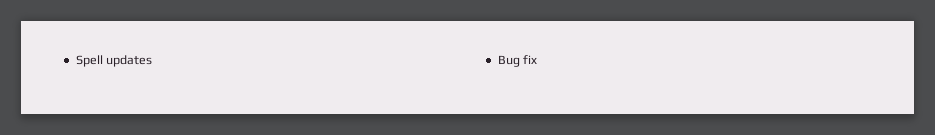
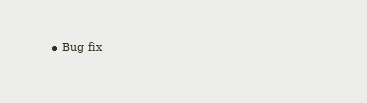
[75,55,153,67] Spell updates // -> (62, 48) none

